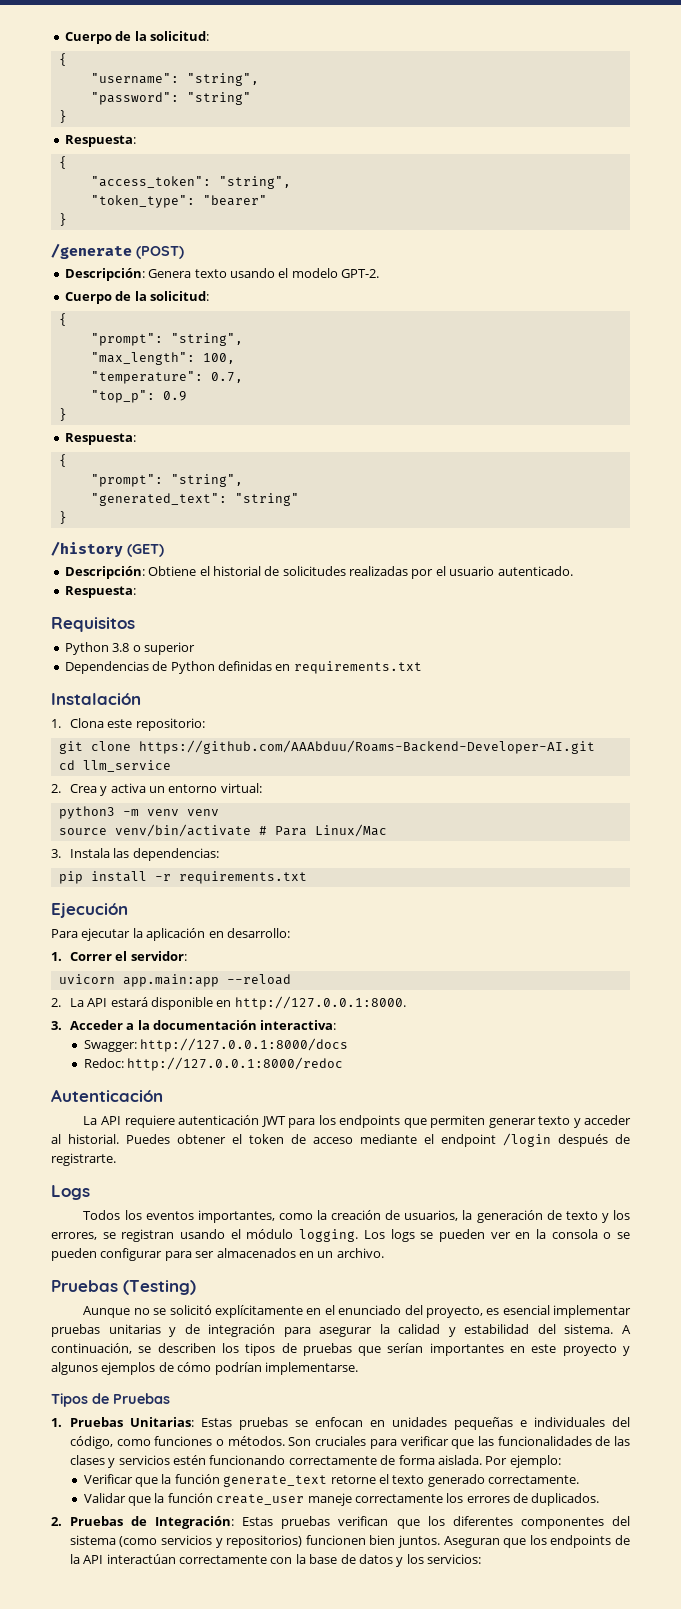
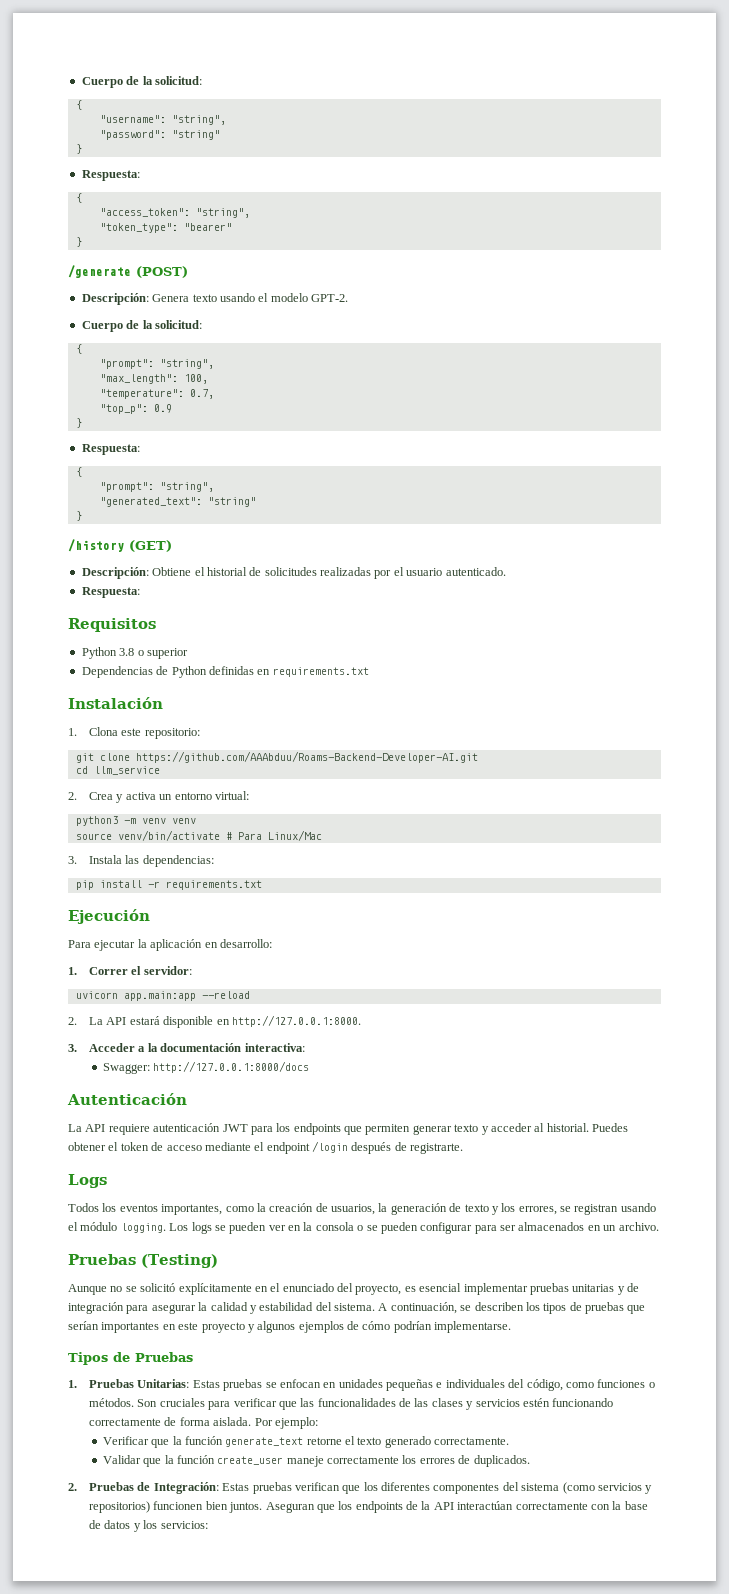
[83,1057,344,1071] // Redoc: http://127.0.0.1:8000/redoc -> (310, 1067) none

